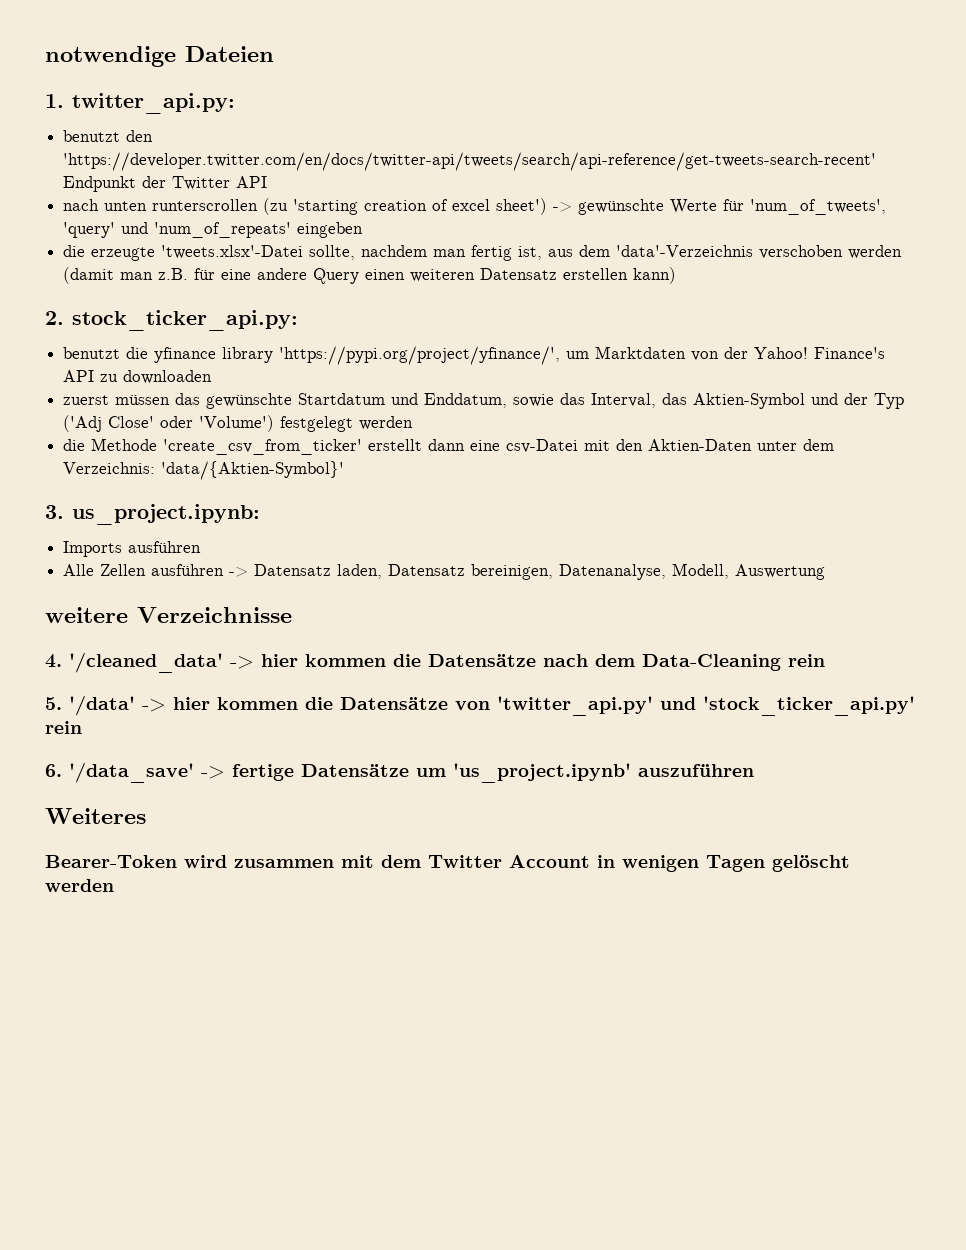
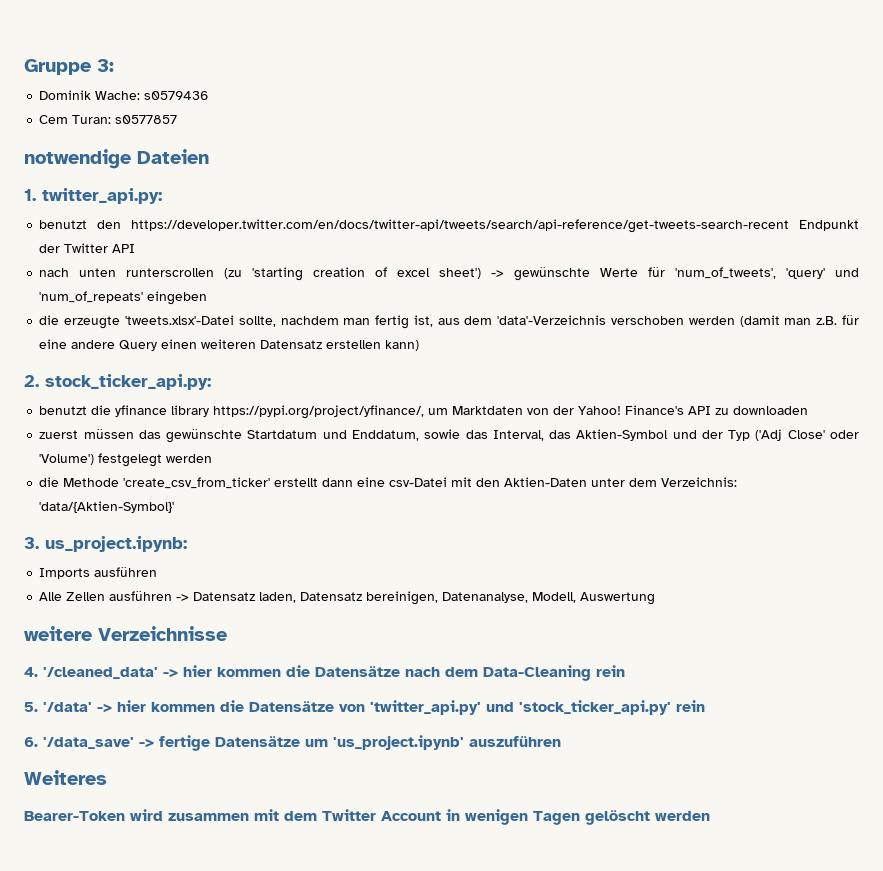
(45, 56) none -> [24,59,114,75] [39,90,209,100] [39,115,178,124] Gruppe 3: // Dominik Wache: s0579436 // Cem Turan: s0577857 //
[63,152,877,171] 'https://developer.twitter.com/en/docs/twitter-api/tweets/search/api-reference/get-tweets-search-recent' -> [131,219,790,233] https://developer.twitter.com/en/docs/twitter-api/tweets/search/api-reference/get-tweets-search-recent
[279,346,561,365] 'https://pypi.org/project/yfinance/', -> [213,405,425,419] https://pypi.org/project/yfinance/,

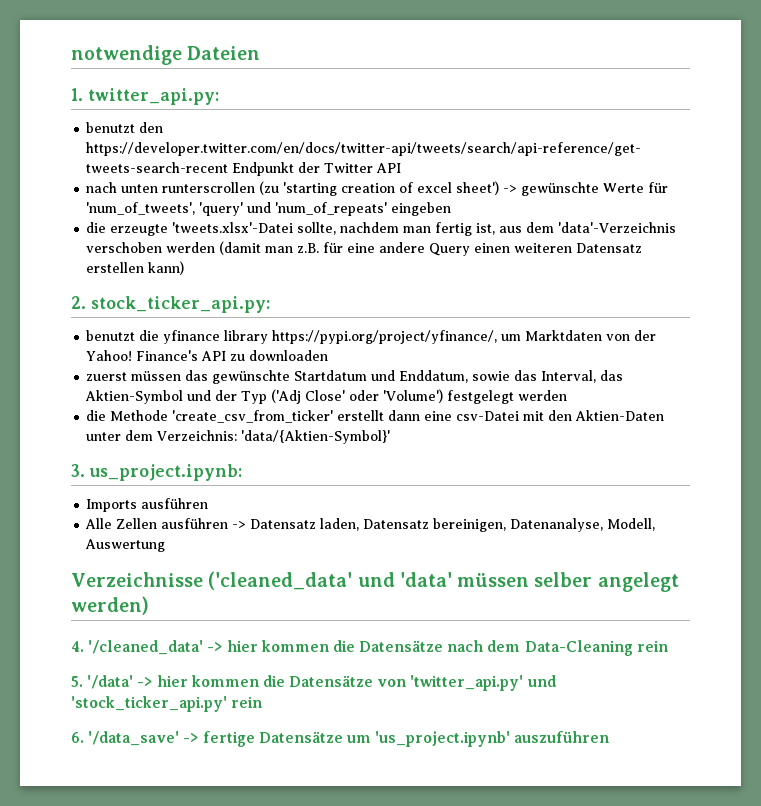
[24,59,114,75] [39,90,209,100] [39,115,178,124] Gruppe 3: // Dominik Wache: s0579436 // Cem Turan: s0577857 // -> (71, 55) none
[24,626,92,641] weitere -> (166, 545) none
(227, 633) none -> [208,571,679,592] [71,596,149,615] ('cleaned_data' und 'data' müssen selber angelegt werden)
[24,770,107,785] [24,809,710,825] // Weiteres // Bearer-Token wird zusammen mit dem Twitter Account in wenigen Tagen gelöscht werden -> (610, 737) none

